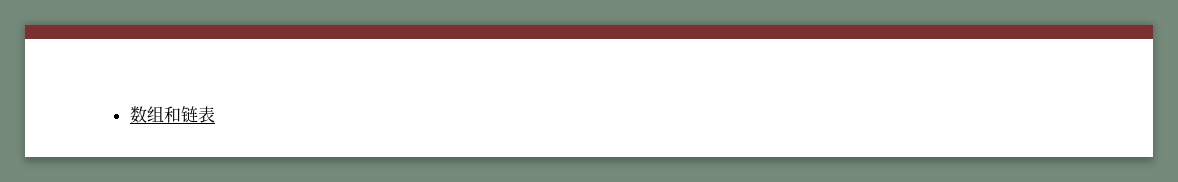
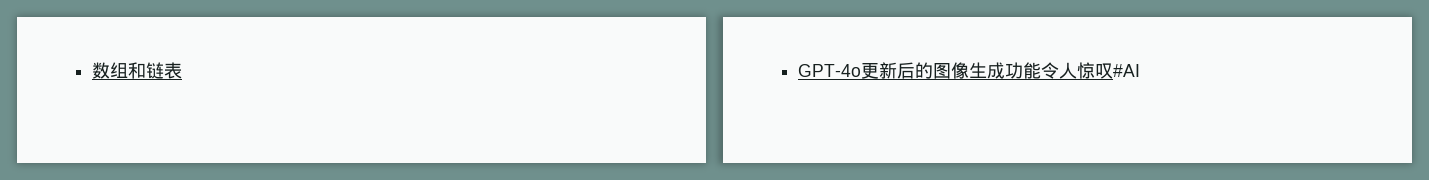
(215, 114) none -> [798,62,1141,79] // GPT-4o更新后的图像生成功能令人惊叹#AI

